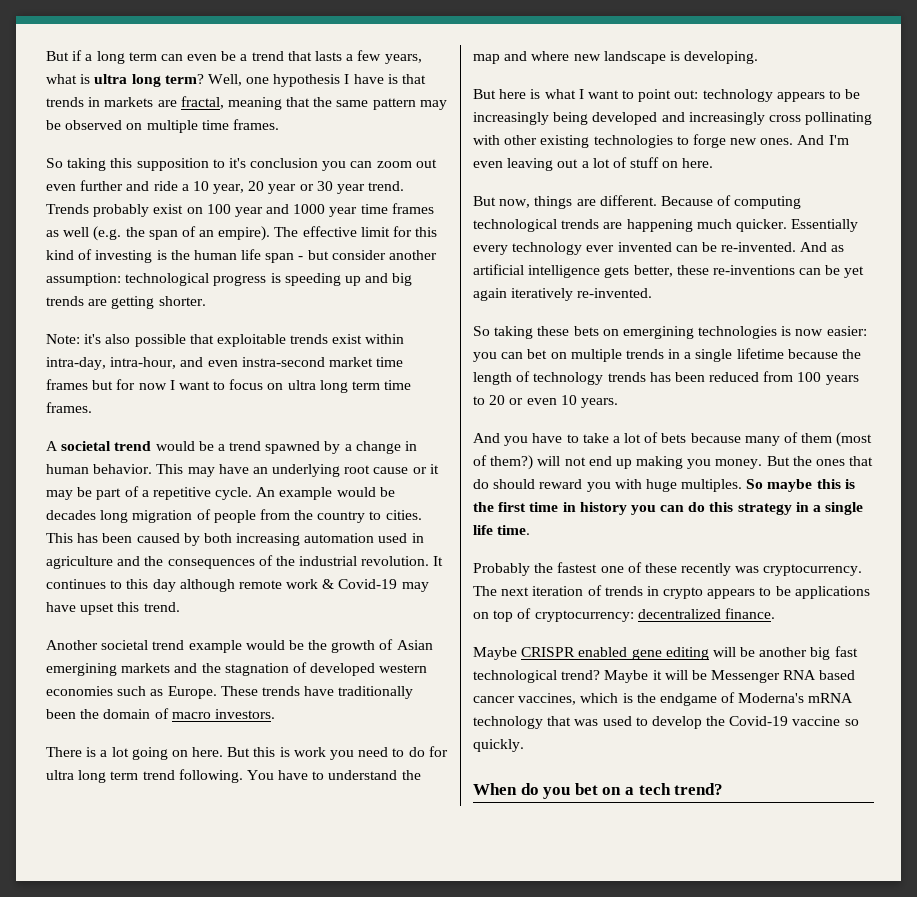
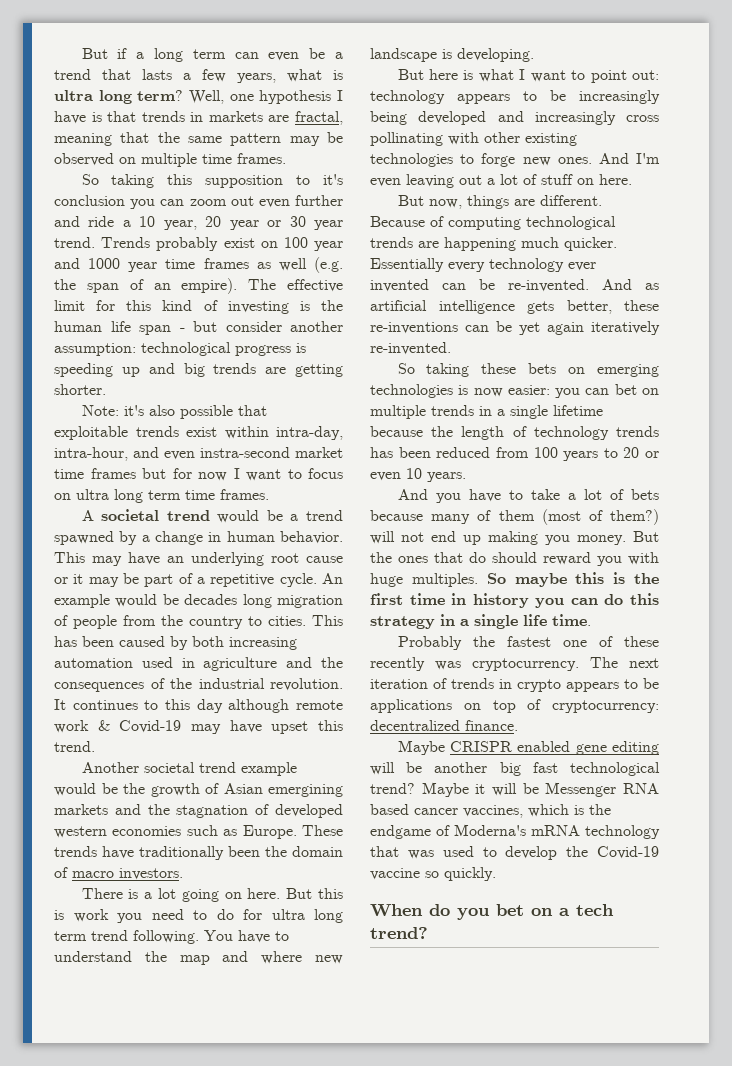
[622,326,694,339] emergining -> [597,364,659,377] emerging

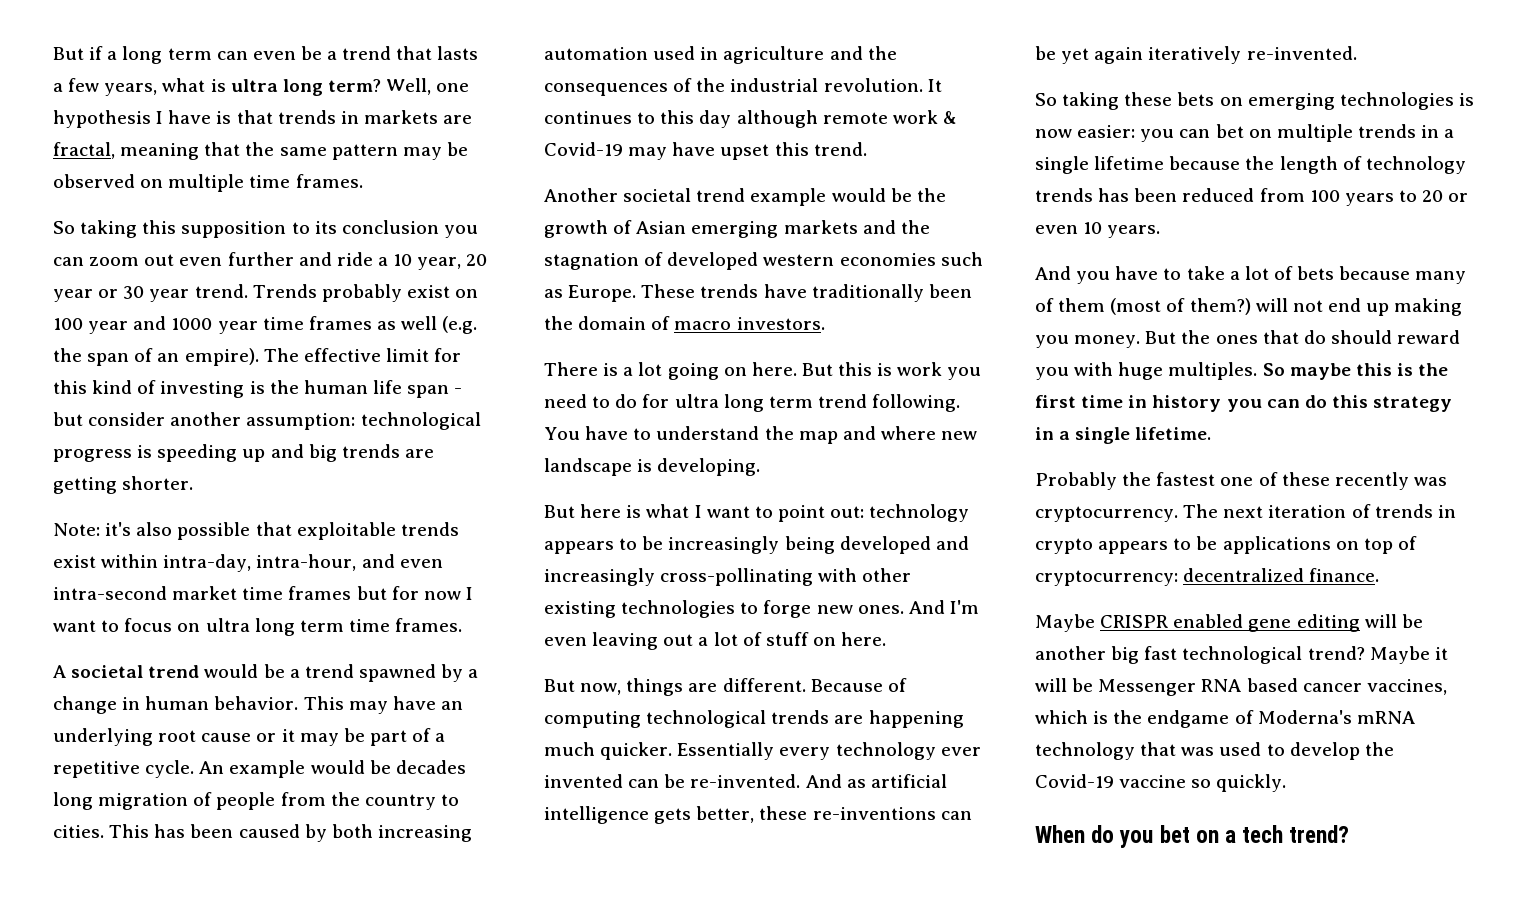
[323,174,343,185] it's -> [314,221,337,234] its
[200,447,290,458] instra-second -> [53,586,167,600] intra-second
[268,784,343,797] emergining -> [691,221,779,238] emerging
[626,115,659,122] [370,132,443,146] cross pollinating -> [660,568,814,586] cross-pollinating
[523,614,591,626] life time. -> [1135,427,1212,440] lifetime.

